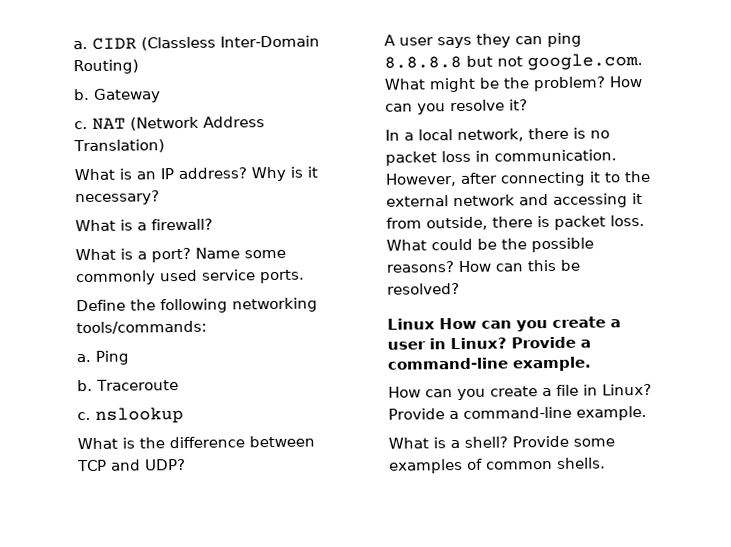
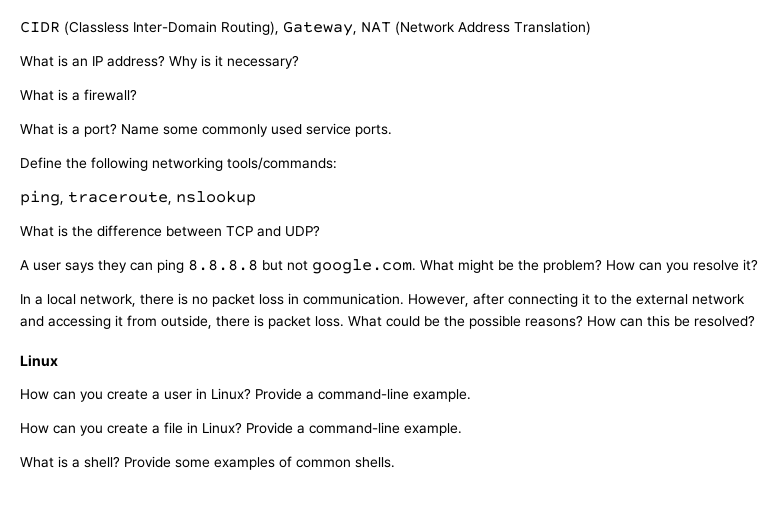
[73,40,88,50] a. -> (20, 27) none
[73,59,139,75] [73,88,161,103] [74,121,88,130] Routing) // b. Gateway // c. -> [221,21,357,36] Routing), Gateway,
[76,350,129,365] [77,379,179,392] [77,411,91,421] a. Ping // b. Traceroute // c. -> [20,190,172,206] ping, traceroute,
(435, 324) none -> (58, 361) //

